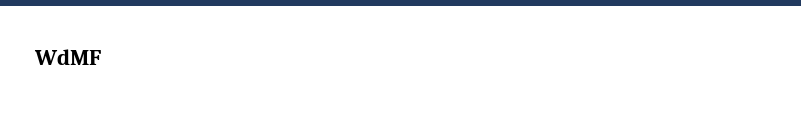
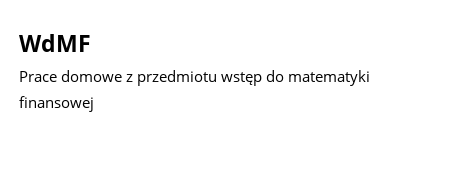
(101, 57) none -> [19,70,371,86] [19,96,94,112] // Prace domowe z przedmiotu wstęp do matematyki finansowej

